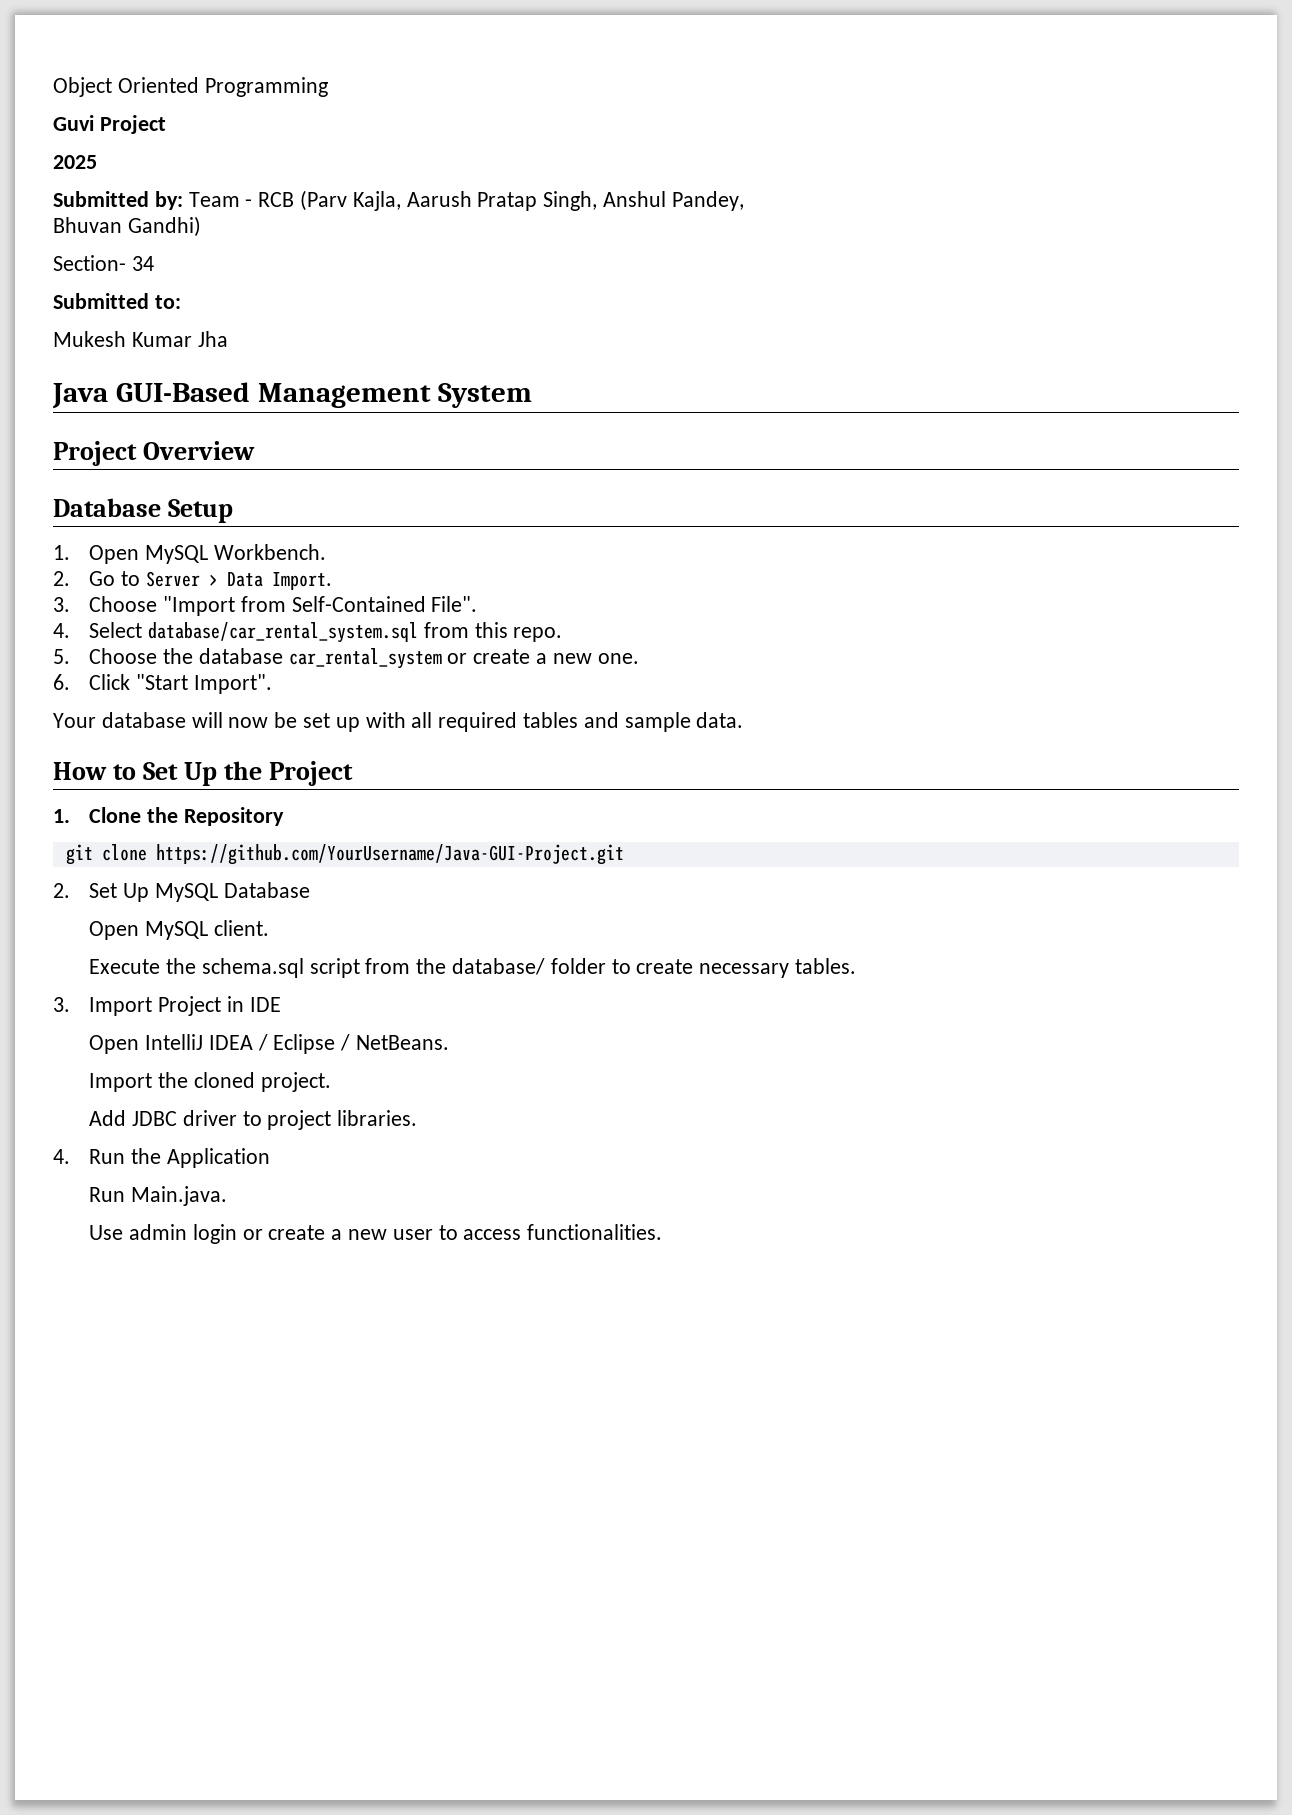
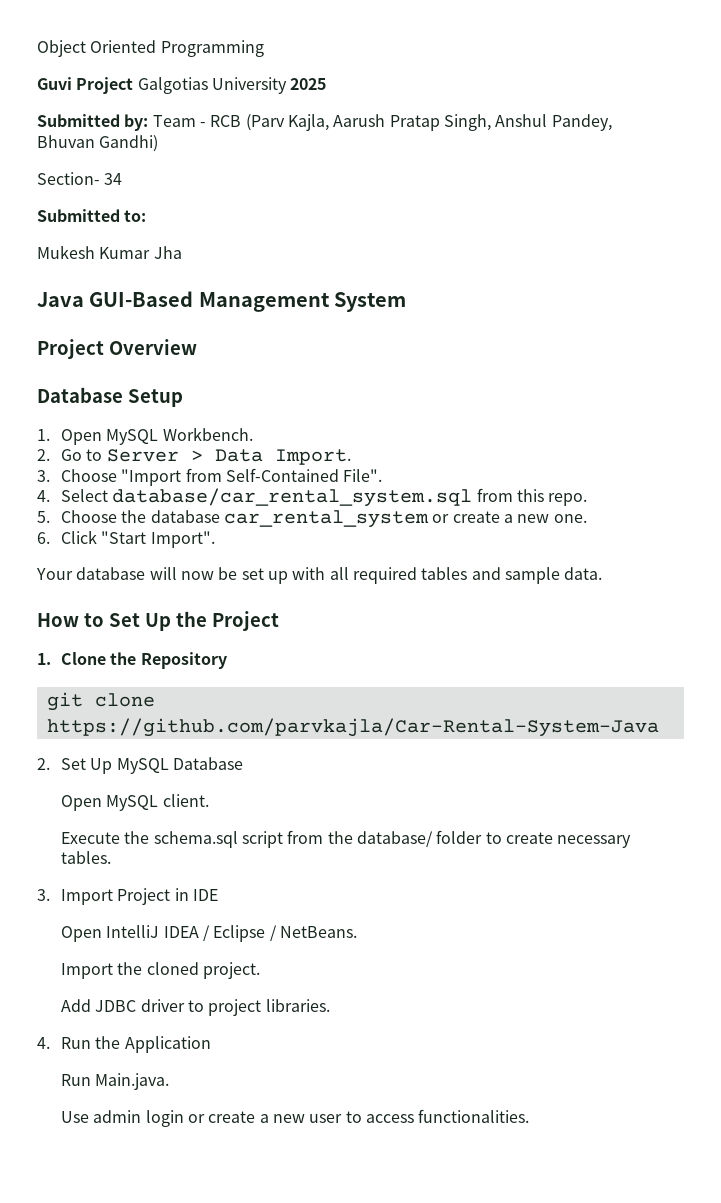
(166, 124) // -> [137,77,287,94] Galgotias University
[155,844,624,865] https://github.com/YourUsername/Java-GUI-Project.git -> [46,718,659,737] https://github.com/parvkajla/Car-Rental-System-Java

